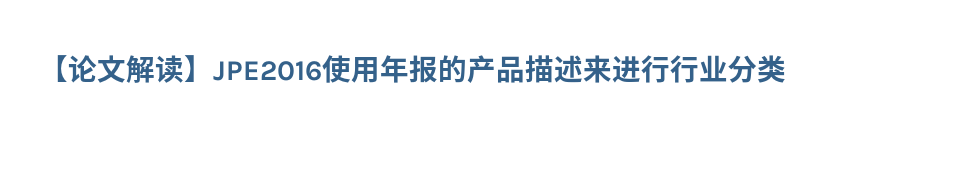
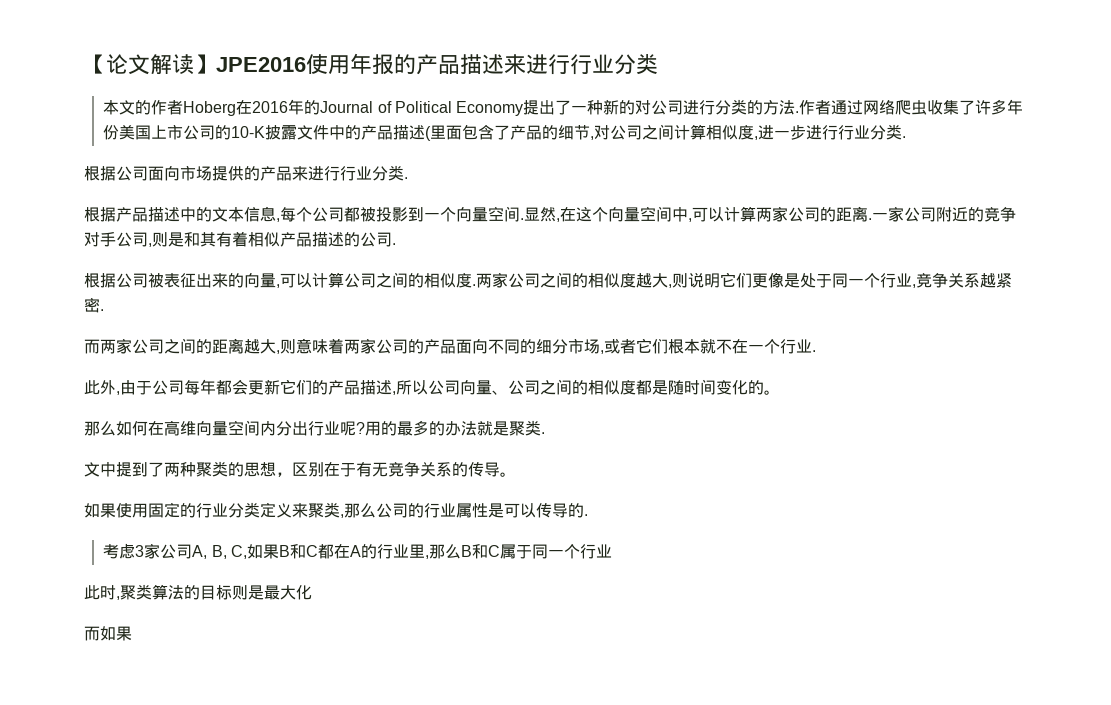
(786, 69) none -> [103,99,1024,116] [103,124,907,141] [84,165,408,181] [84,206,1016,222] [84,231,396,247] [84,272,1012,288] [84,297,104,313] [84,338,816,354] [84,379,780,395] [84,420,545,436] [84,461,516,477] [84,502,588,518] [103,543,612,559] [84,584,312,600] [84,626,132,641] // 本文的作者Hoberg在2016年的Journal of Political Economy提出了一种新的对公司进行分类的方法.作者通过网络爬虫收集了许多年份美国上市公司的10-K披露文件中的产品描述(里面包含了产品的细节,对公司之间计算相似度,进一步进行行业分类. // 根据公司面向市场提供的产品来进行行业分类. // 根据产品描述中的文本信息,每个公司都被投影到一个向量空间.显然,在这个向量空间中,可以计算两家公司的距离.一家公司附近的竞争对手公司,则是和其有着相似产品描述的公司. // 根据公司被表征出来的向量,可以计算公司之间的相似度.两家公司之间的相似度越大,则说明它们更像是处于同一个行业,竞争关系越紧密. // 而两家公司之间的距离越大,则意味着两家公司的产品面向不同的细分市场,或者它们根本就不在一个行业. // 此外,由于公司每年都会更新它们的产品描述,所以公司向量、公司之间的相似度都是随时间变化的。 // 那么如何在高维向量空间内分出行业呢?用的最多的办法就是聚类. // 文中提到了两种聚类的思想，区别在于有无竞争关系的传导。 // 如果使用固定的行业分类定义来聚类,那么公司的行业属性是可以传导的. // 考虑3家公司A, B, C,如果B和C都在A的行业里,那么B和C属于同一个行业 // 此时,聚类算法的目标则是最大化 // 而如果

